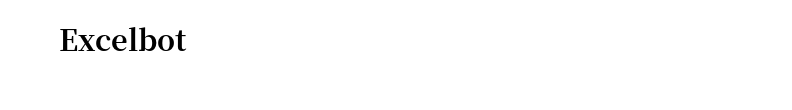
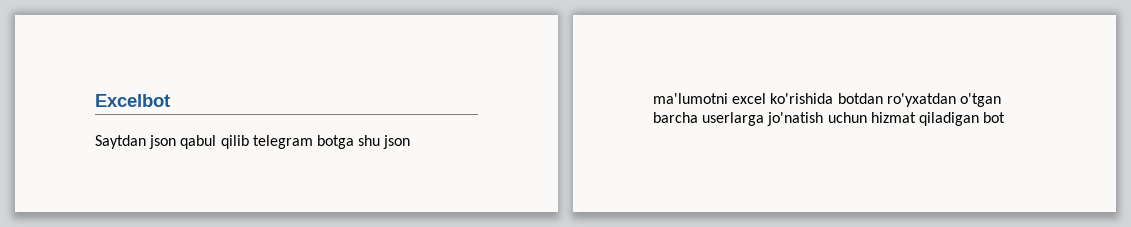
(187, 39) none -> [95,135,411,149] [653,93,1001,107] [653,112,1006,126] // Saytdan json qabul qilib telegram botga shu json ma'lumotni excel ko'rishida botdan ro'yxatdan o'tgan barcha userlarga jo'natish uchun hizmat qiladigan bot

